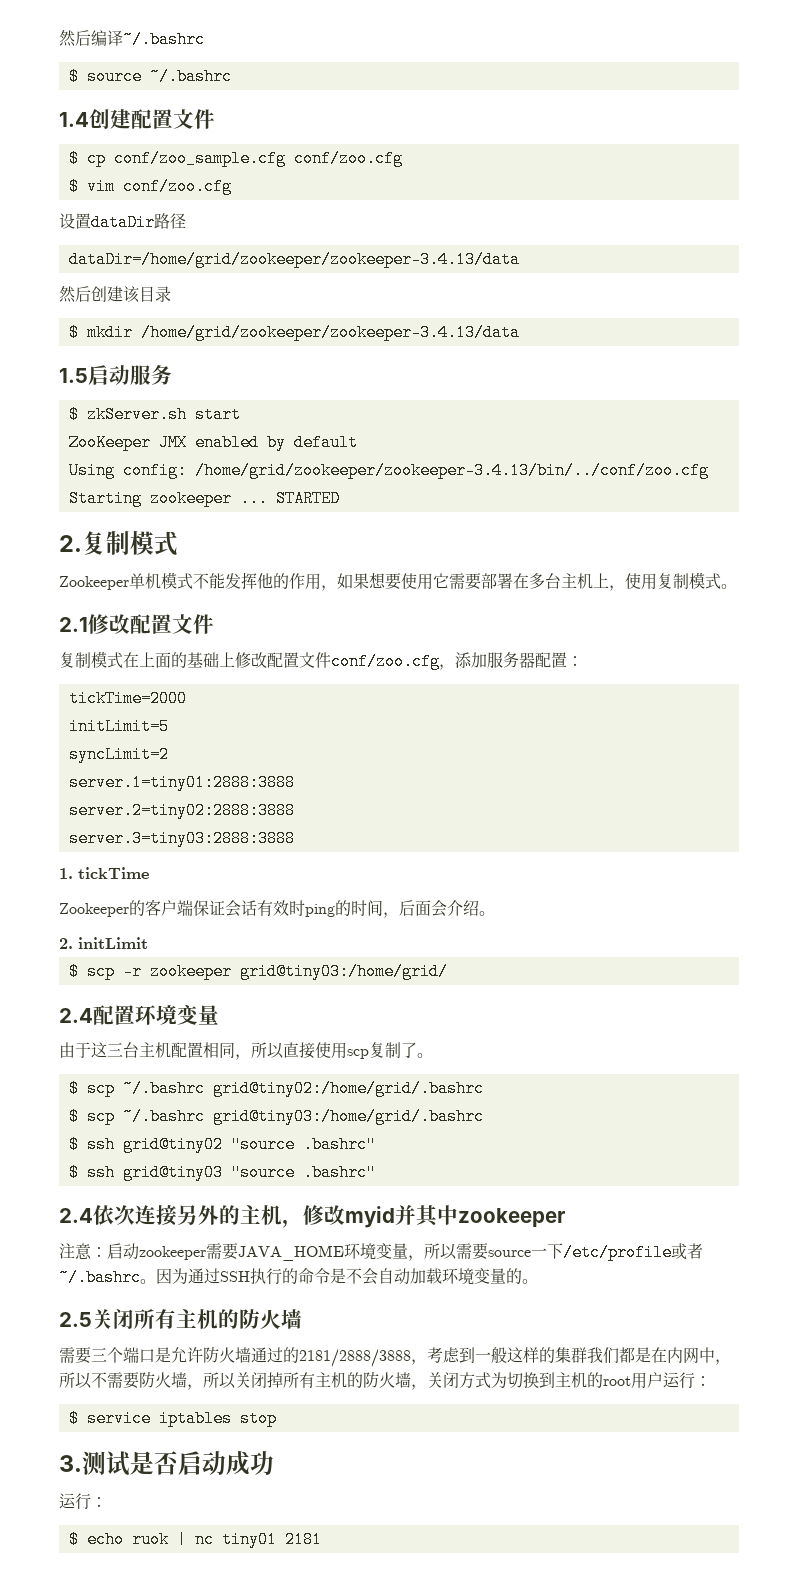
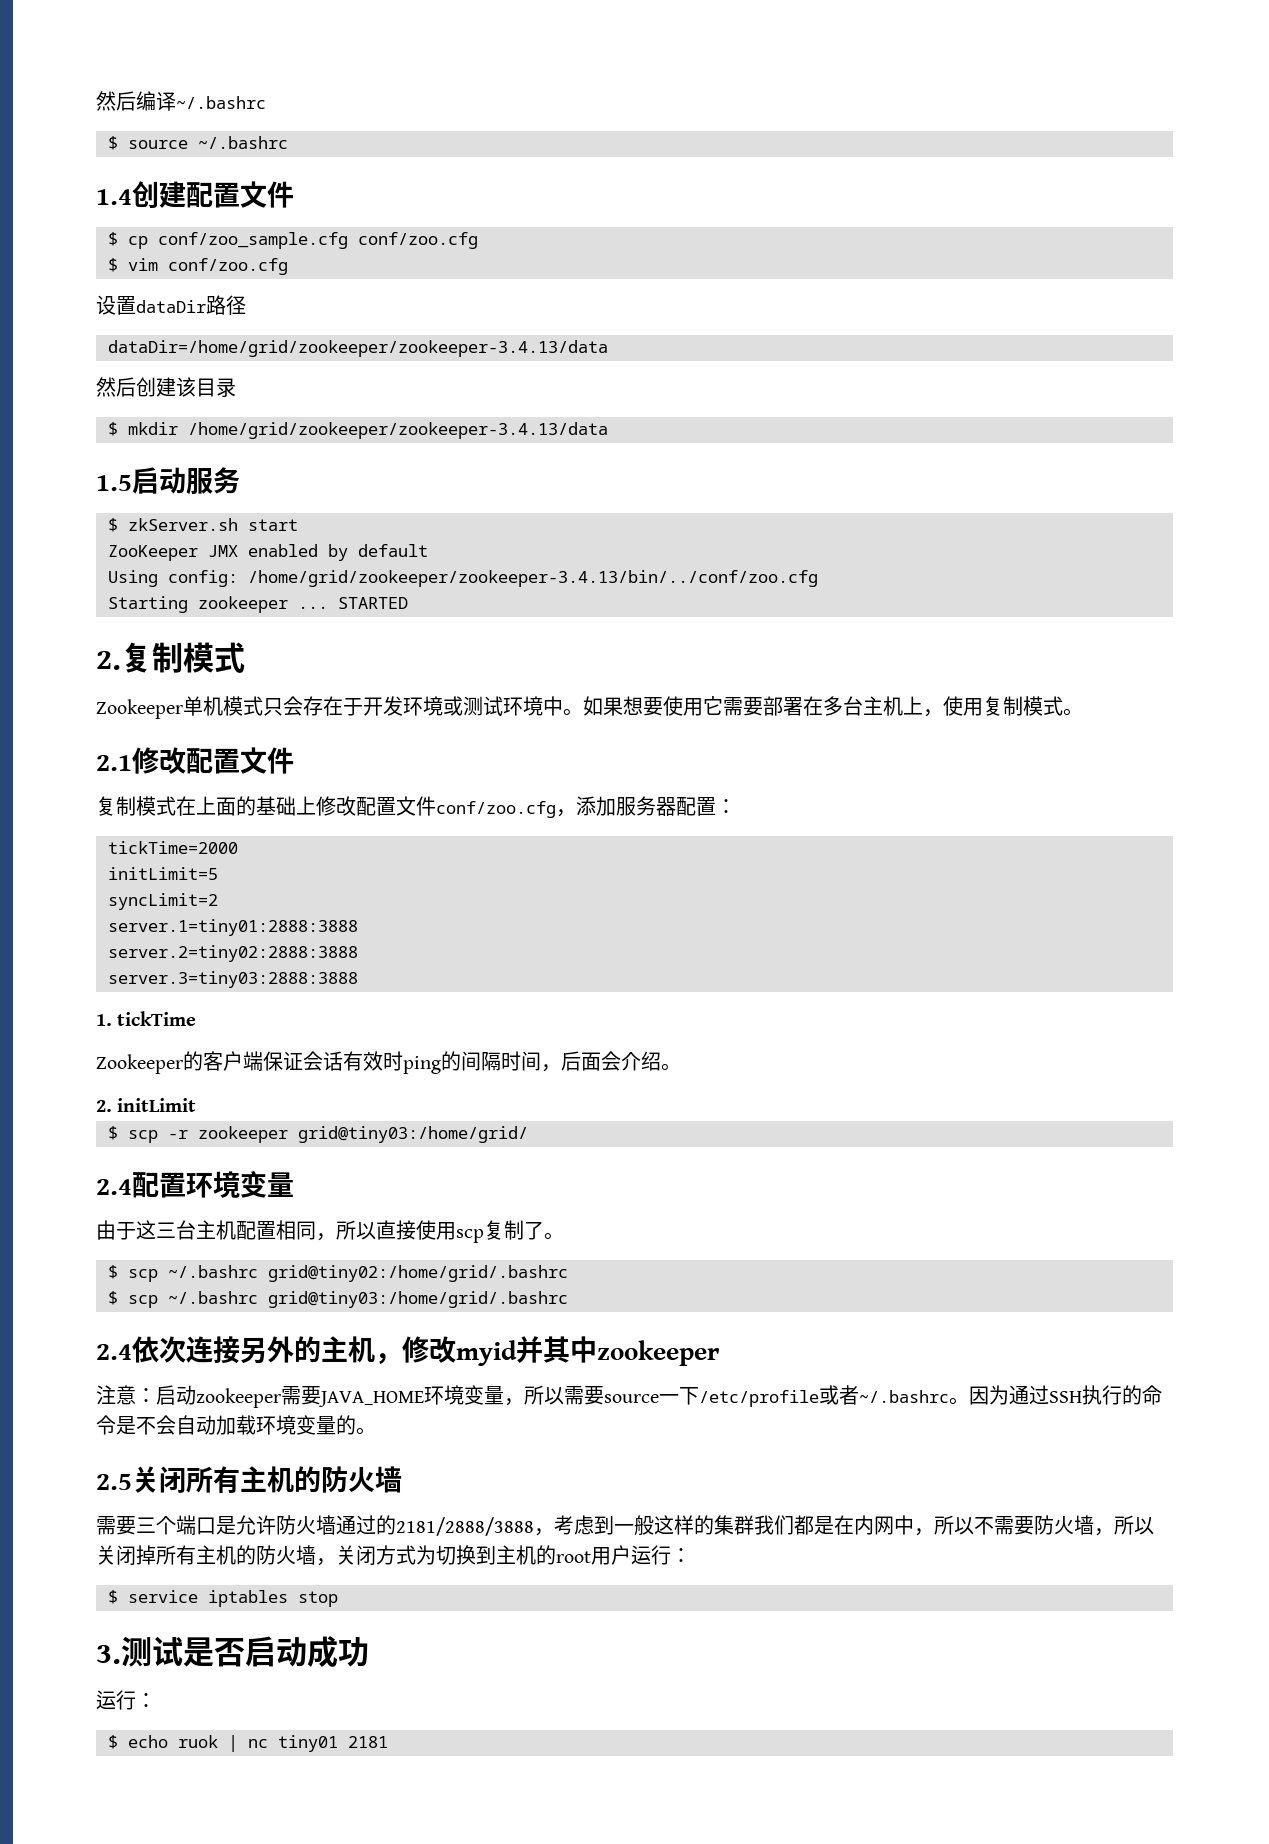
[193,572,337,591] 不能发挥他的作用， -> [263,696,583,716] 只会存在于开发环境或测试环境中。
(351, 908) none -> [461,1051,501,1071] 间隔
[68,1136,376,1153] [68,1164,376,1181] // $ ssh grid@tiny02 "source .bashrc" // $ ssh grid@tiny03 "source .bashrc" -> (568, 1299) none

